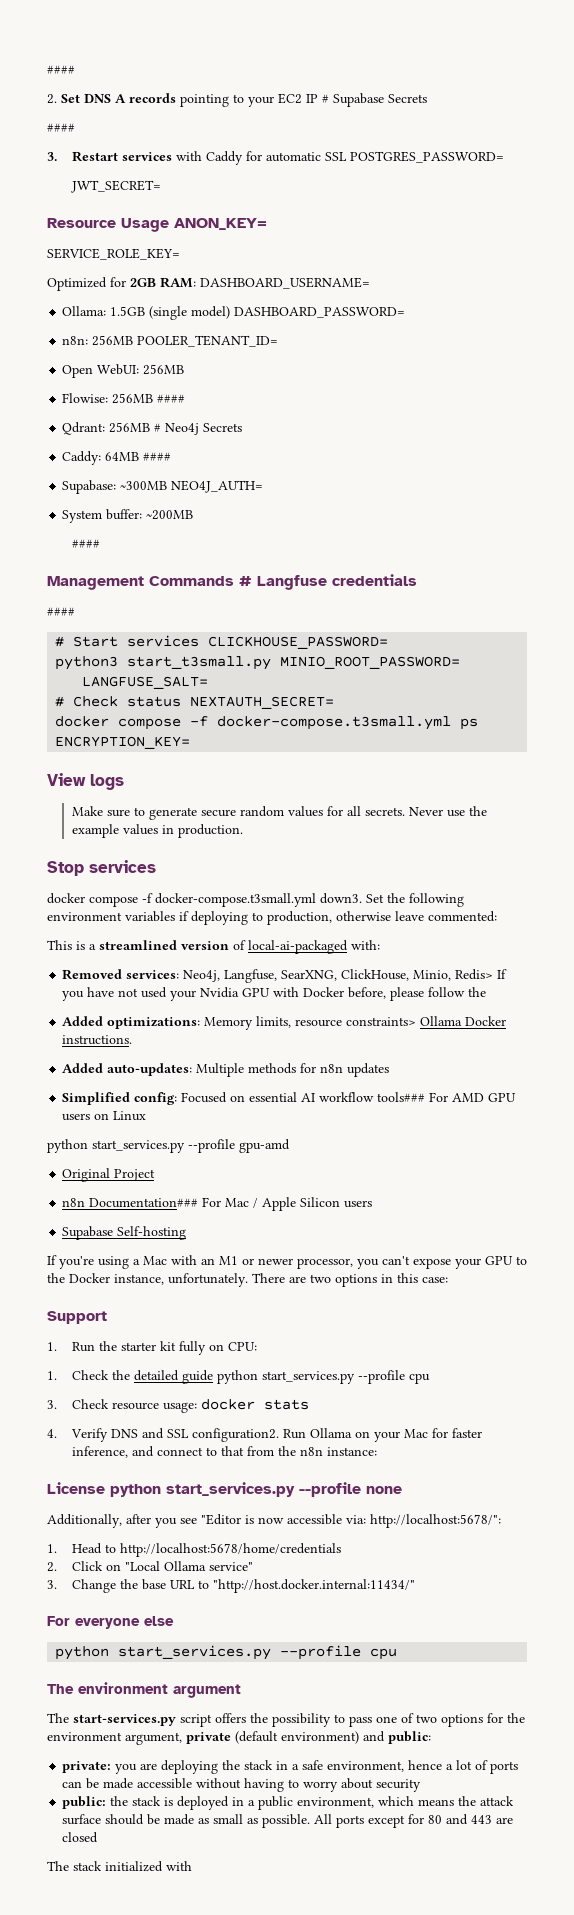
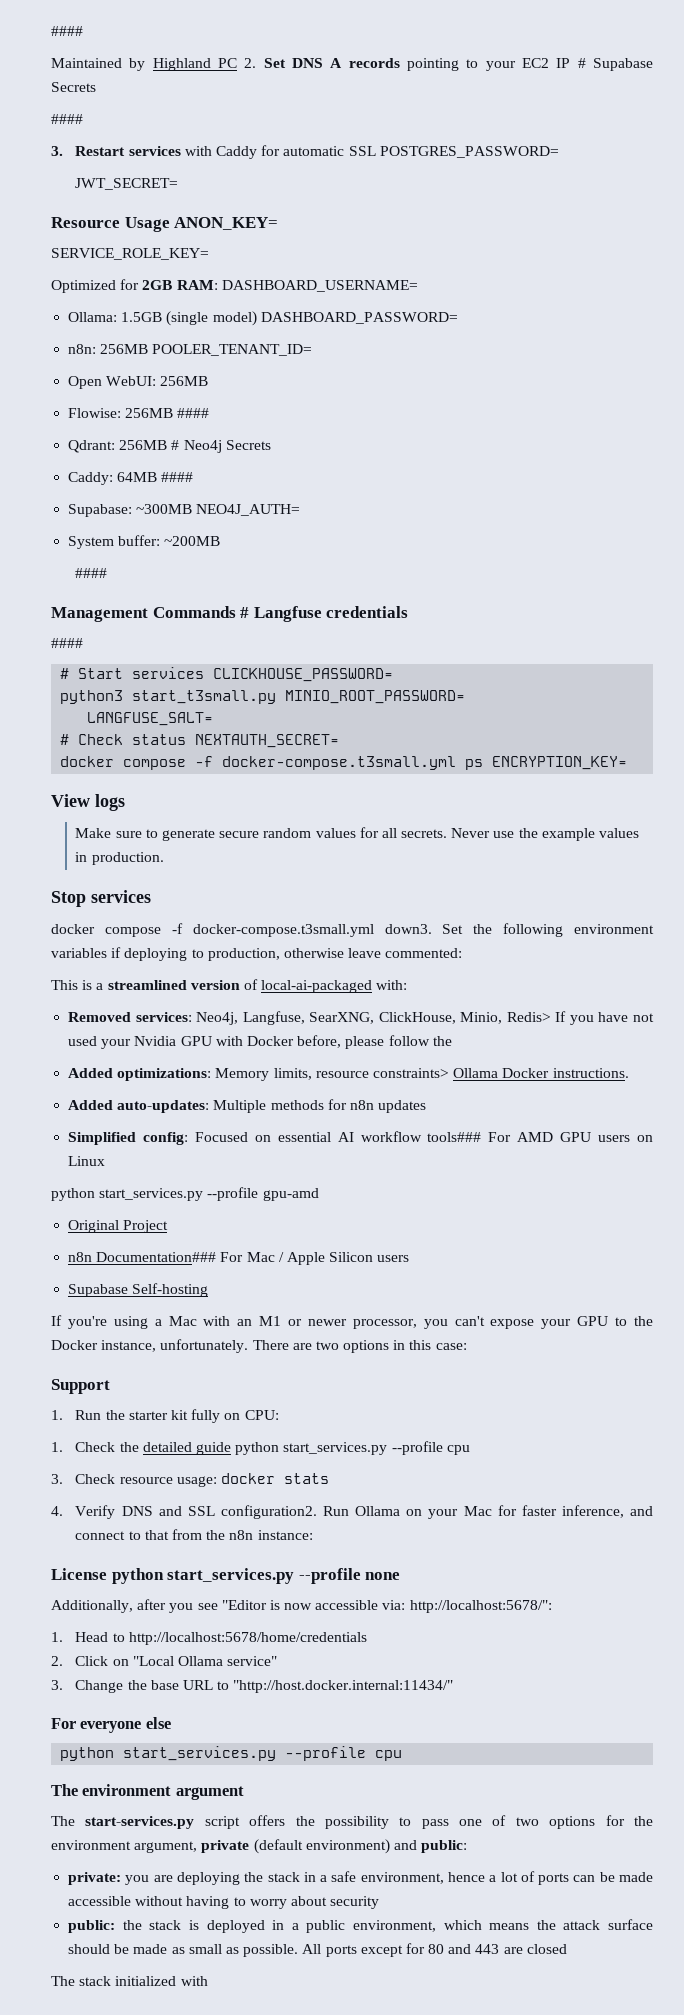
[47,65,75,74] #### // -> [51,26,83,36] [51,58,238,71] #### // Maintained by Highland PC

